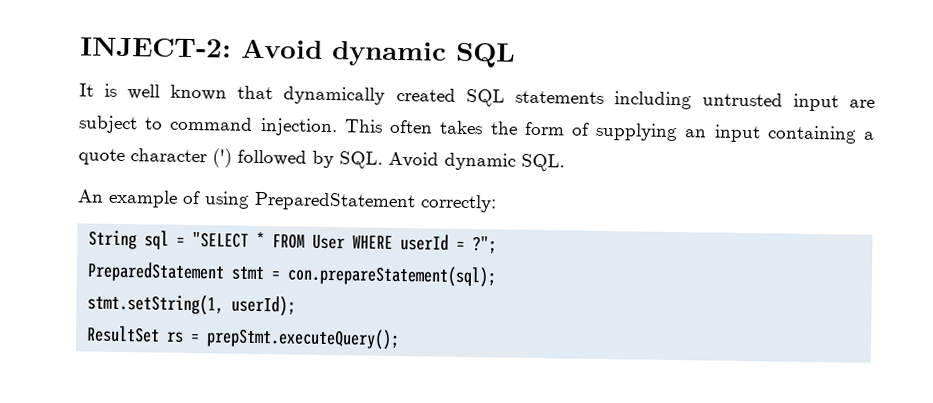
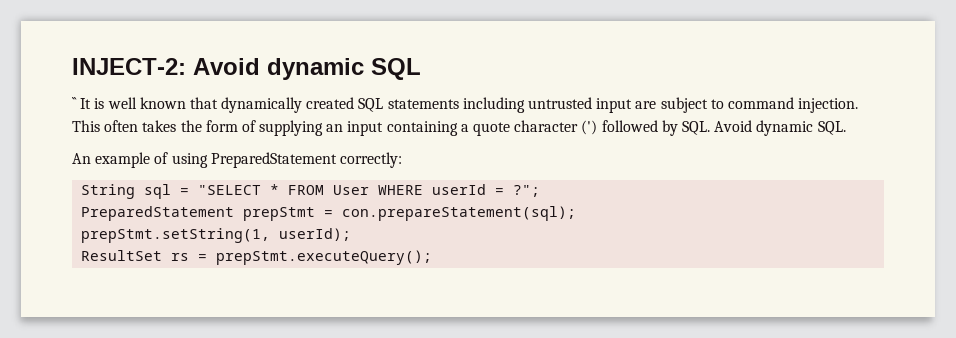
(516, 55) none -> [72,97,77,109] ``
[231,266,266,281] stmt -> [243,207,316,221] prepStmt
[87,293,225,316] stmt.setString(1, -> [81,228,271,243] prepStmt.setString(1,

